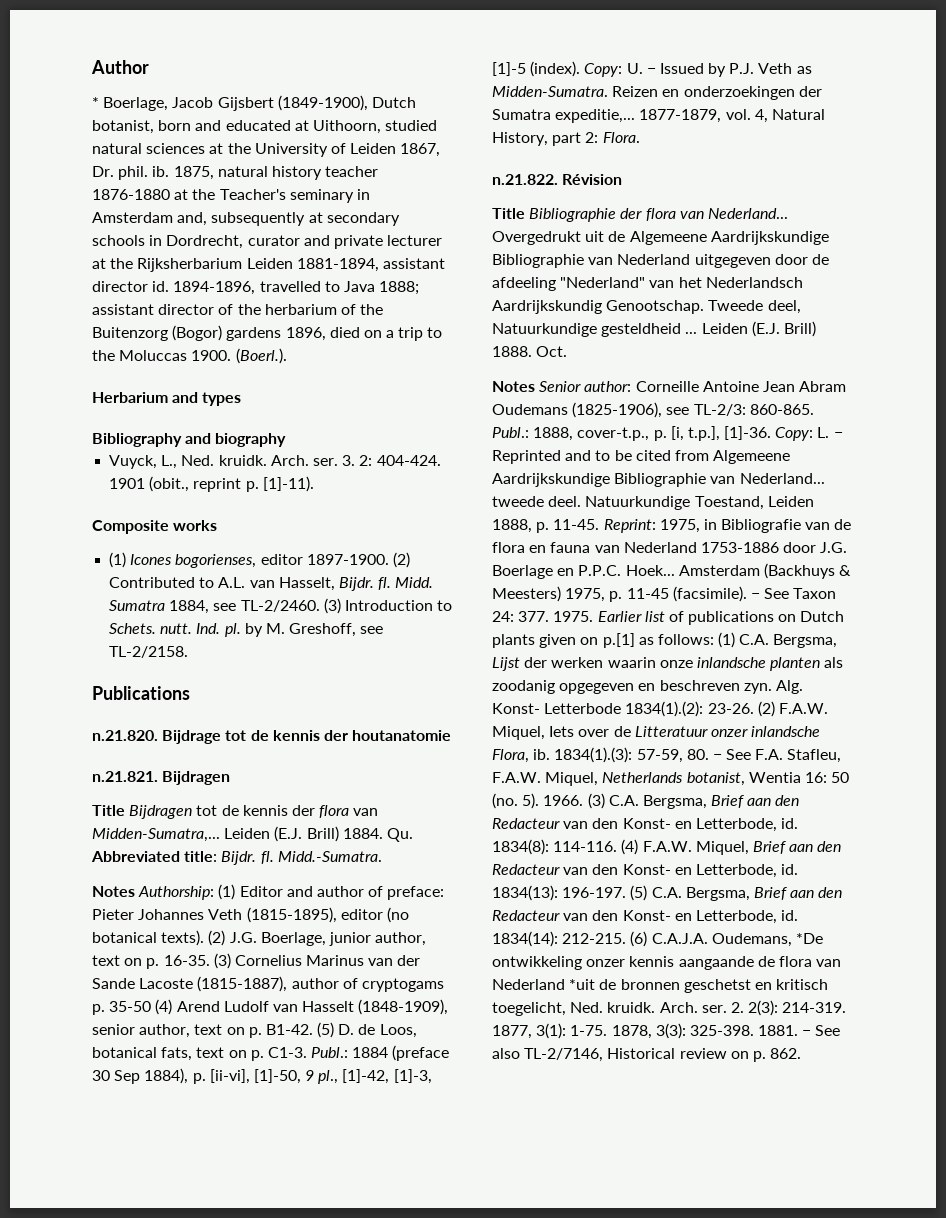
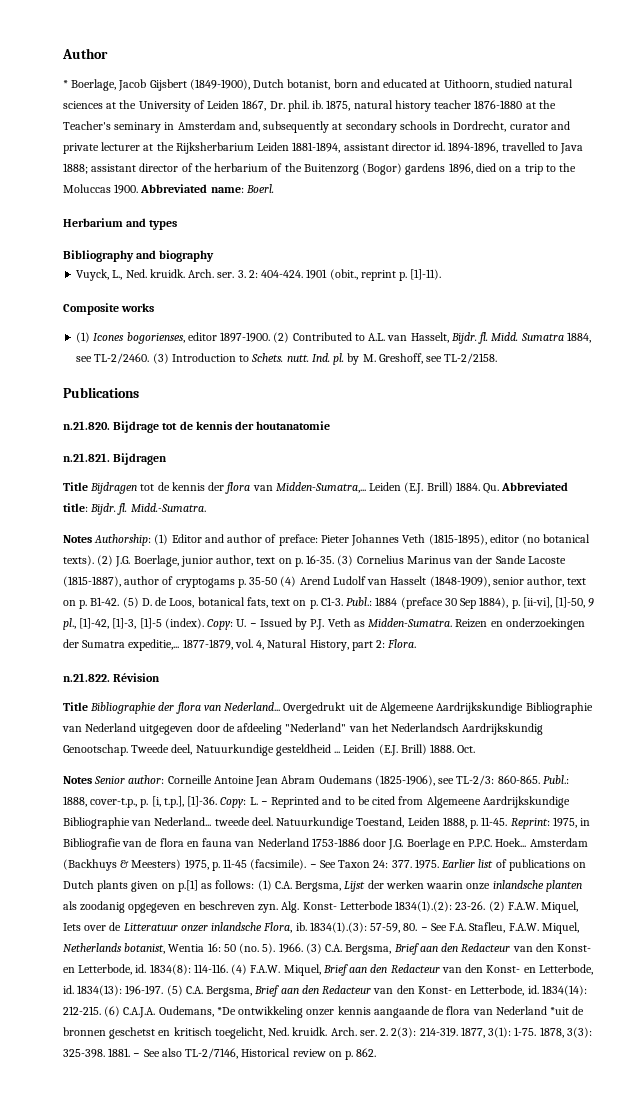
[235,348,287,364] (Boerl.). -> [140,184,274,193] Abbreviated name: Boerl.

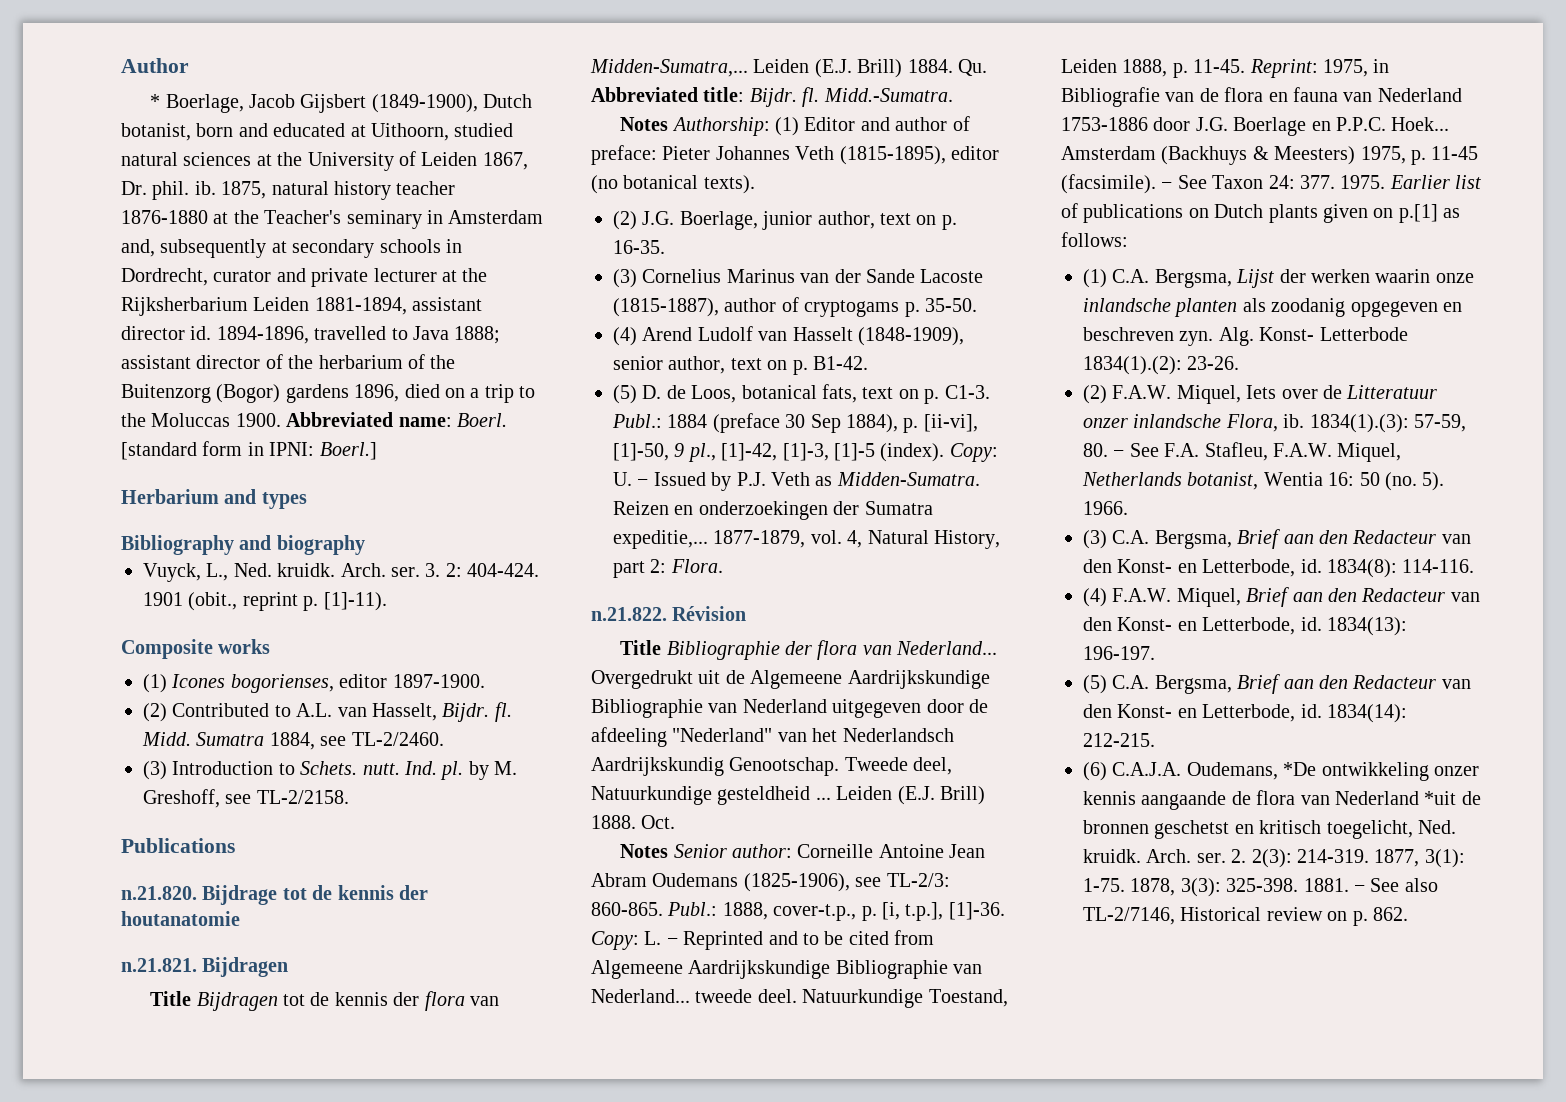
(274, 188) none -> [121,441,377,460] [standard form in IPNI: Boerl.]
(271, 337) none -> (485, 681) //
(150, 358) none -> (444, 739) //
(94, 560) none -> (755, 184) //
(335, 559) none -> (665, 247) //
[249,577,278,585] 35-50 -> [925,298,977,312] 35-50. //
(120, 601) none -> (868, 363) //
(255, 884) none -> (1128, 239) //
(486, 905) none -> (1240, 363) //
(303, 948) none -> (1128, 508) //
(228, 968) none -> (1475, 566) //
(164, 990) none -> (1155, 653) //
(101, 1010) none -> (1155, 740) //

